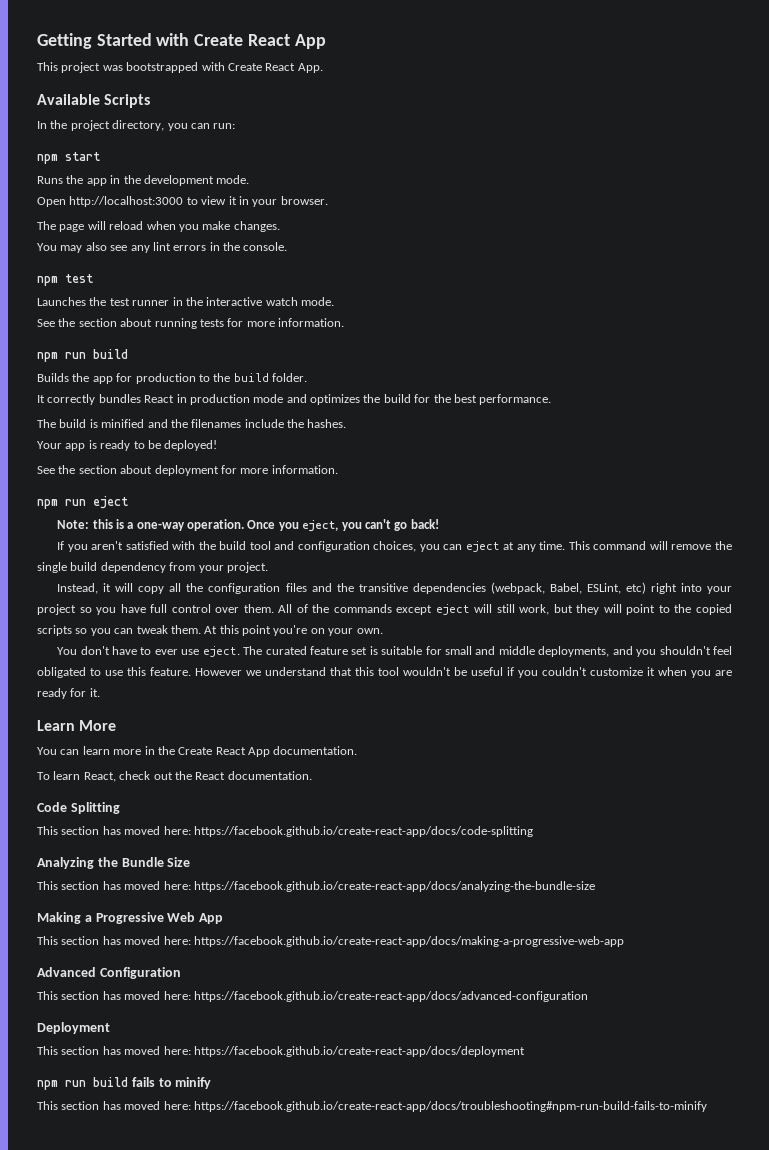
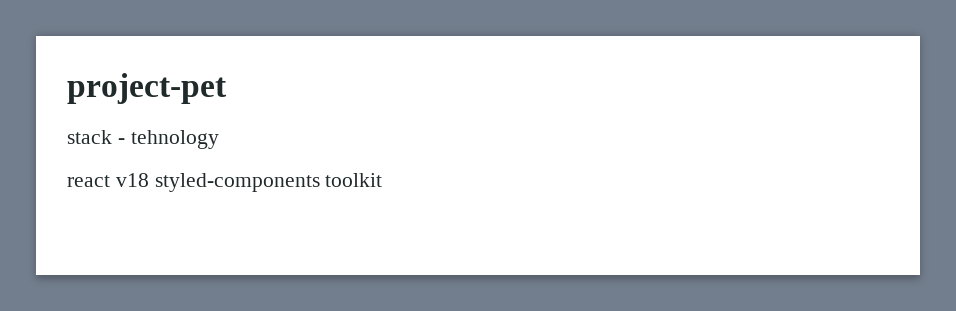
[37,33,326,49] [37,62,323,73] [37,94,151,108] [37,120,236,131] [37,152,100,164] [37,175,250,186] [37,196,328,207] [37,221,280,232] [37,242,288,253] [37,274,93,286] [37,297,334,306] [37,318,344,329] [37,349,128,362] [37,373,307,384] [37,394,552,405] [37,419,347,428] [37,440,218,451] [37,465,338,476] [37,496,128,509] [57,519,439,532] [57,541,733,552] [37,562,268,573] [57,582,733,594] [37,604,732,615] [37,625,383,636] [57,646,732,657] [37,667,732,678] [37,688,100,699] [37,720,117,731] [37,746,358,757] [37,771,312,782] [37,802,120,814] [37,826,533,837] [37,857,191,869] [37,881,595,892] [37,912,224,924] [37,936,624,947] [37,967,181,979] [37,991,588,1002] [37,1022,110,1034] [37,1046,525,1057] [37,1077,212,1090] [37,1101,707,1112] Getting Started with Create React App // This project was bootstrapped with Create React App. // Available Scripts // In the project directory, you can run: // npm start // Runs the app in the development mode. // Open http://localhost:3000 to view it in your browser. // The page will reload when you make changes. // You may also see any lint errors in the console. // npm test // Launches the test runner in the interactive watch mode. // See the section about running tests for more information. // npm run build // Builds the app for production to the build folder. // It correctly bundles React in production mode and optimizes the build for the best performance. // The build is minified and the filenames include the hashes. // Your app is ready to be deployed! // See the section about deployment for more information. // npm run eject // Note: this is a one-way operation. Once you eject, you can't go back! // If you aren't satisfied with the build tool and configuration choices, you can eject at any time. This command will remove the single build dependency from your project. // Instead, it will copy all the configuration files and the transitive dependencies (webpack, Babel, ESLint, etc) right into your project so you have full control over them. All of the commands except eject will still work, but they will point to the copied scripts so you can tweak them. At this point you're on your own. // You don't have to ever use eject. The curated feature set is suitable for small and middle deployments, and you shouldn't feel obligated to use this feature. However we understand that this tool wouldn't be useful if you couldn't customize it when you are ready for it. // Learn More // You can learn more in the Create React App documentation. // To learn React, check out the React documentation. // Code Splitting // This section has moved here: https://facebook.github.io/create-react-app/docs/code-splitting // Analyzing the Bundle Size // This section has moved here: https://facebook.github.io/create-react-app/docs/analyzing-the-bundle-size // Making a Progressive Web App // This section has moved here: https://facebook.github.io/create-react-app/docs/making-a-progressive-web-app // Advanced Configuration // This section has moved here: https://facebook.github.io/create-react-app/docs/advanced-configuration // Deployment // This section has moved here: https://facebook.github.io/create-react-app/docs/deployment // npm run build fails to minify // This section has moved here: https://facebook.github.io/create-react-app/docs/troubleshooting#npm-run-build-fails-to-minify -> [67,73,227,104] [67,130,219,149] [67,173,383,192] project-pet // stack - tehnology // react v18 styled-components toolkit

